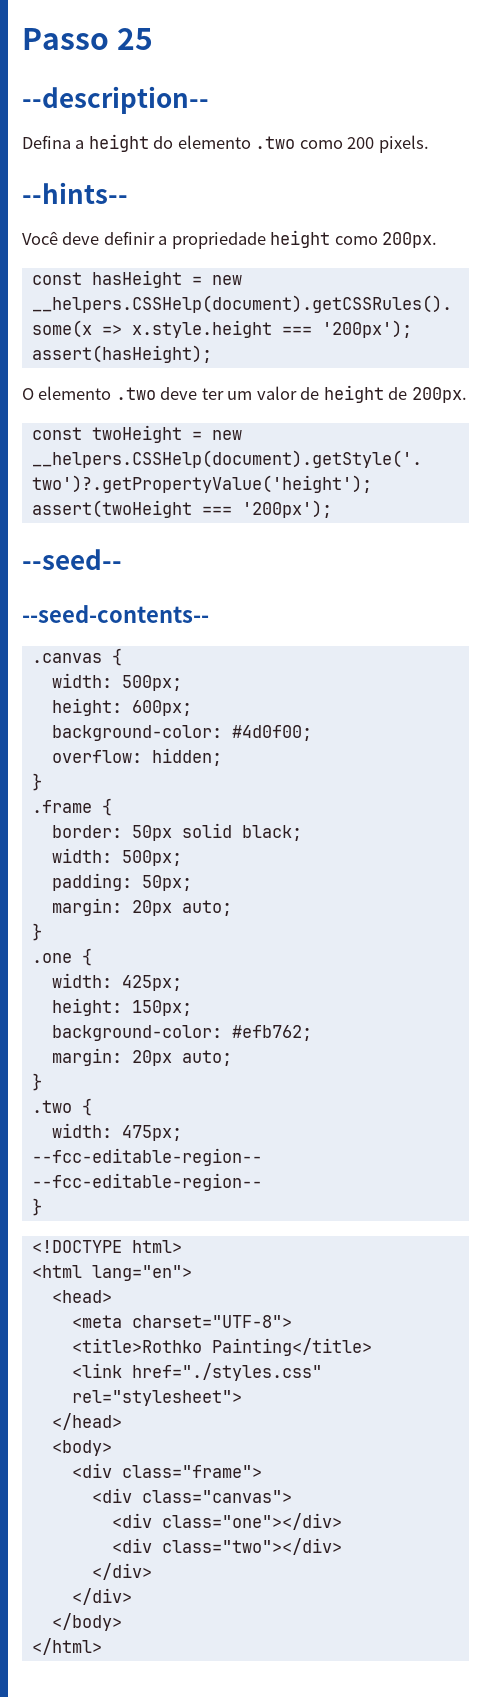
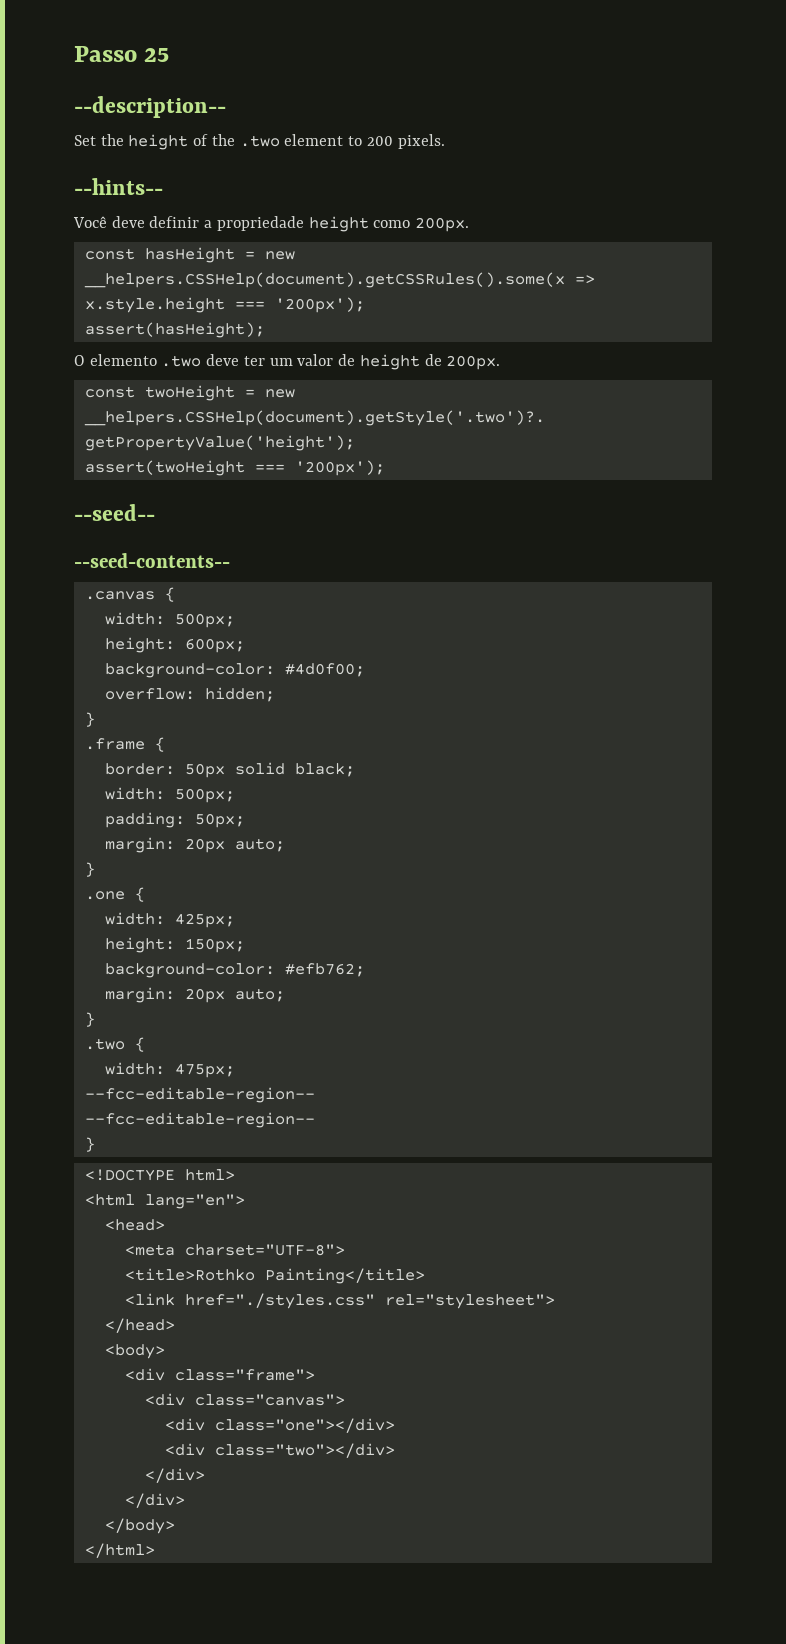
[22,134,343,152] Defina a height do elemento .two como -> [74,134,363,150] Set the height of the .two element to

